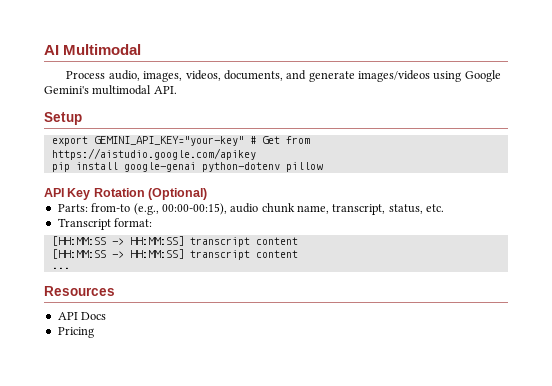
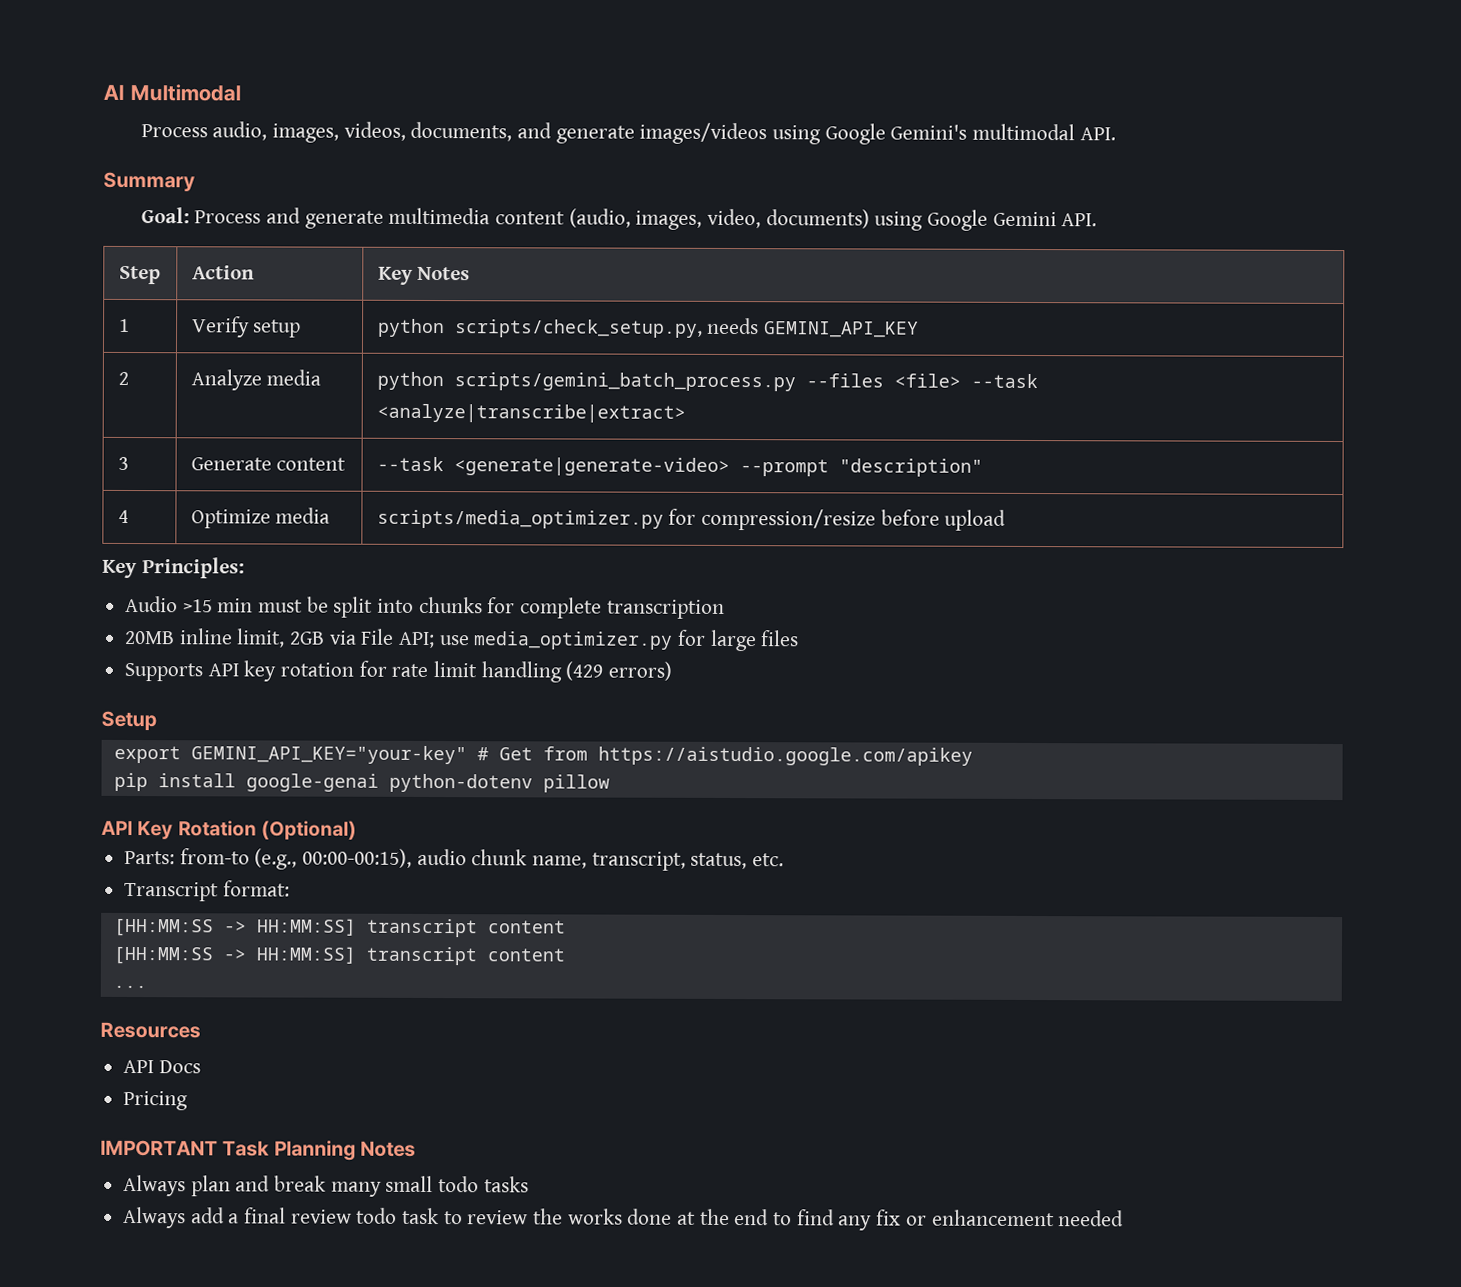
(177, 90) none -> [103,171,195,192] [140,207,1098,231] [118,265,161,285] [191,265,255,280] [377,266,471,285] [118,318,130,333] [191,316,302,338] [377,317,920,338] [117,371,129,386] [190,369,322,391] [376,371,1038,392] [376,403,686,423] [117,456,129,471] [190,457,347,471] [376,456,983,477] [117,509,129,524] [190,507,331,529] [376,508,1007,531] [102,557,245,579] [125,595,725,619] [124,628,800,652] [124,660,673,683] // Summary // Goal: Process and generate multimedia content (audio, images, video, documents) using Google Gemini API. // Step | Action | Key Notes // 1 | Verify setup | python scripts/check_setup.py, needs GEMINI_API_KEY // 2 | Analyze media | python scripts/gemini_batch_process.py --files <file> --task <analyze|transcribe|extract> // 3 | Generate content | --task <generate|generate-video> --prompt "description" // 4 | Optimize media | scripts/media_optimizer.py for compression/resize before upload // Key Principles: // Audio >15 min must be split into chunks for complete transcription // 20MB inline limit, 2GB via File API; use media_optimizer.py for large files // Supports API key rotation for rate limit handling (429 errors)
(94, 332) none -> [100,1139,417,1161] [123,1174,529,1197] [123,1206,1125,1231] // IMPORTANT Task Planning Notes // Always plan and break many small todo tasks // Always add a final review todo task to review the works done at the end to find any fix or enhancement needed

